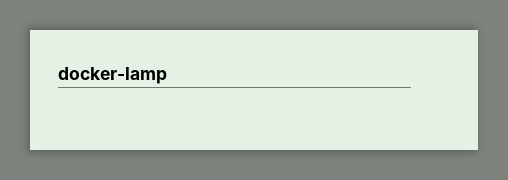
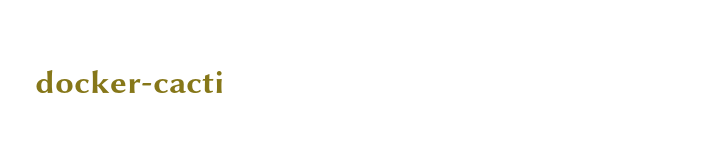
[58,67,167,84] docker-lamp -> [35,70,224,93] docker-cacti

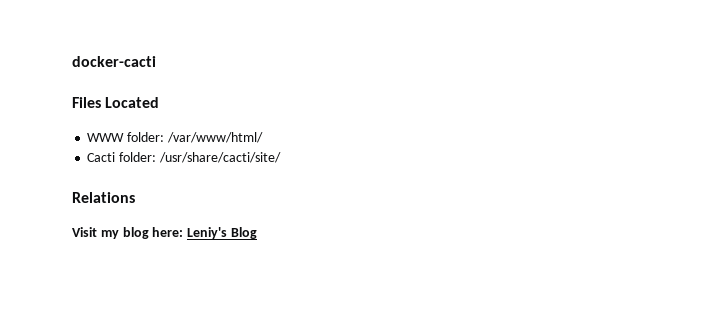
(224, 81) none -> [72,97,160,108] [87,132,263,143] [87,152,281,163] [72,192,135,203] [72,227,257,239] // Files Located // WWW folder: /var/www/html/ // Cacti folder: /usr/share/cacti/site/ // Relations // Visit my blog here: Leniy's Blog

